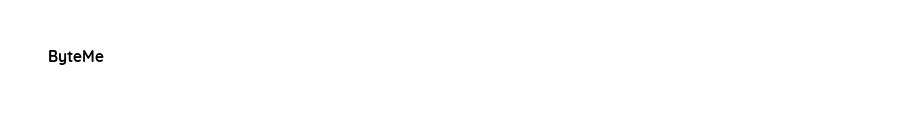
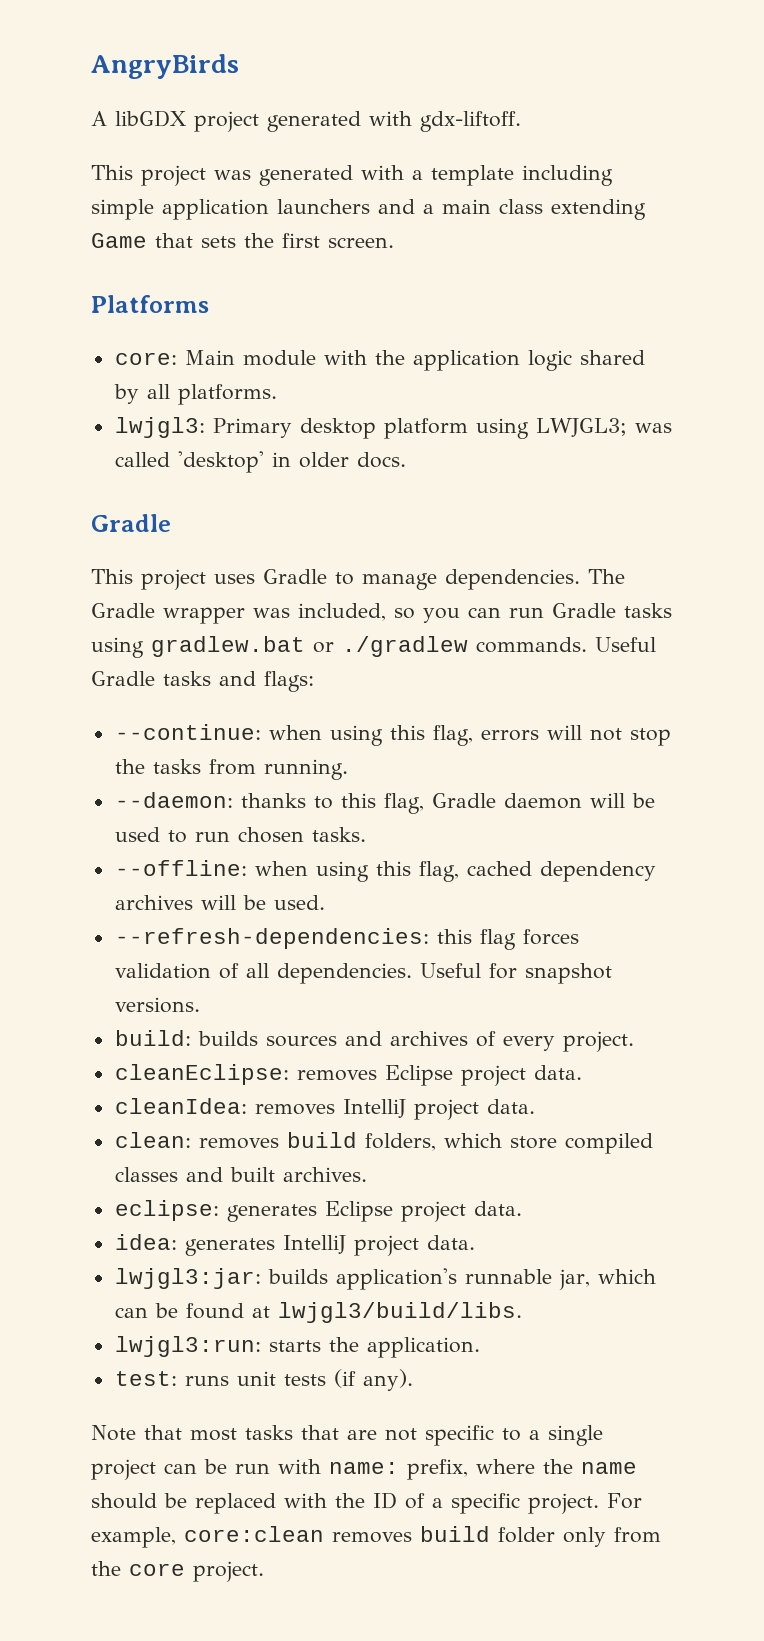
[48,50,104,65] ByteMe -> [91,54,239,79] [91,110,521,132] [91,165,613,186] [91,199,646,220] [91,233,394,248] [91,295,209,313] [114,350,645,371] [113,384,277,405] [114,417,672,439] [114,451,406,473] [91,514,171,532] [91,569,625,590] [91,603,672,624] [91,636,656,658] [91,671,314,692] [114,724,671,746] [114,759,348,780] [114,792,655,814] [114,827,366,843] [114,860,656,882] [114,895,325,910] [114,928,579,950] [114,963,612,984] [114,997,200,1013] [114,1030,634,1052] [114,1064,582,1086] [114,1098,535,1120] [114,1132,653,1154] [114,1167,367,1182] [114,1200,522,1222] [114,1234,475,1256] [114,1268,656,1290] [114,1302,522,1323] [114,1336,480,1358] [114,1369,413,1391] [91,1425,603,1446] [91,1459,637,1480] [91,1492,642,1514] [91,1526,661,1548] [91,1561,264,1582] AngryBirds // A libGDX project generated with gdx-liftoff. // This project was generated with a template including simple application launchers and a main class extending Game that sets the first screen. // Platforms // core: Main module with the application logic shared by all platforms. // lwjgl3: Primary desktop platform using LWJGL3; was called 'desktop' in older docs. // Gradle // This project uses Gradle to manage dependencies. The Gradle wrapper was included, so you can run Gradle tasks using gradlew.bat or ./gradlew commands. Useful Gradle tasks and flags: // --continue: when using this flag, errors will not stop the tasks from running. // --daemon: thanks to this flag, Gradle daemon will be used to run chosen tasks. // --offline: when using this flag, cached dependency archives will be used. // --refresh-dependencies: this flag forces validation of all dependencies. Useful for snapshot versions. // build: builds sources and archives of every project. // cleanEclipse: removes Eclipse project data. // cleanIdea: removes IntelliJ project data. // clean: removes build folders, which store compiled classes and built archives. // eclipse: generates Eclipse project data. // idea: generates IntelliJ project data. // lwjgl3:jar: builds application's runnable jar, which can be found at lwjgl3/build/libs. // lwjgl3:run: starts the application. // test: runs unit tests (if any). // Note that most tasks that are not specific to a single project can be run with name: prefix, where the name should be replaced with the ID of a specific project. For example, core:clean removes build folder only from the core project.

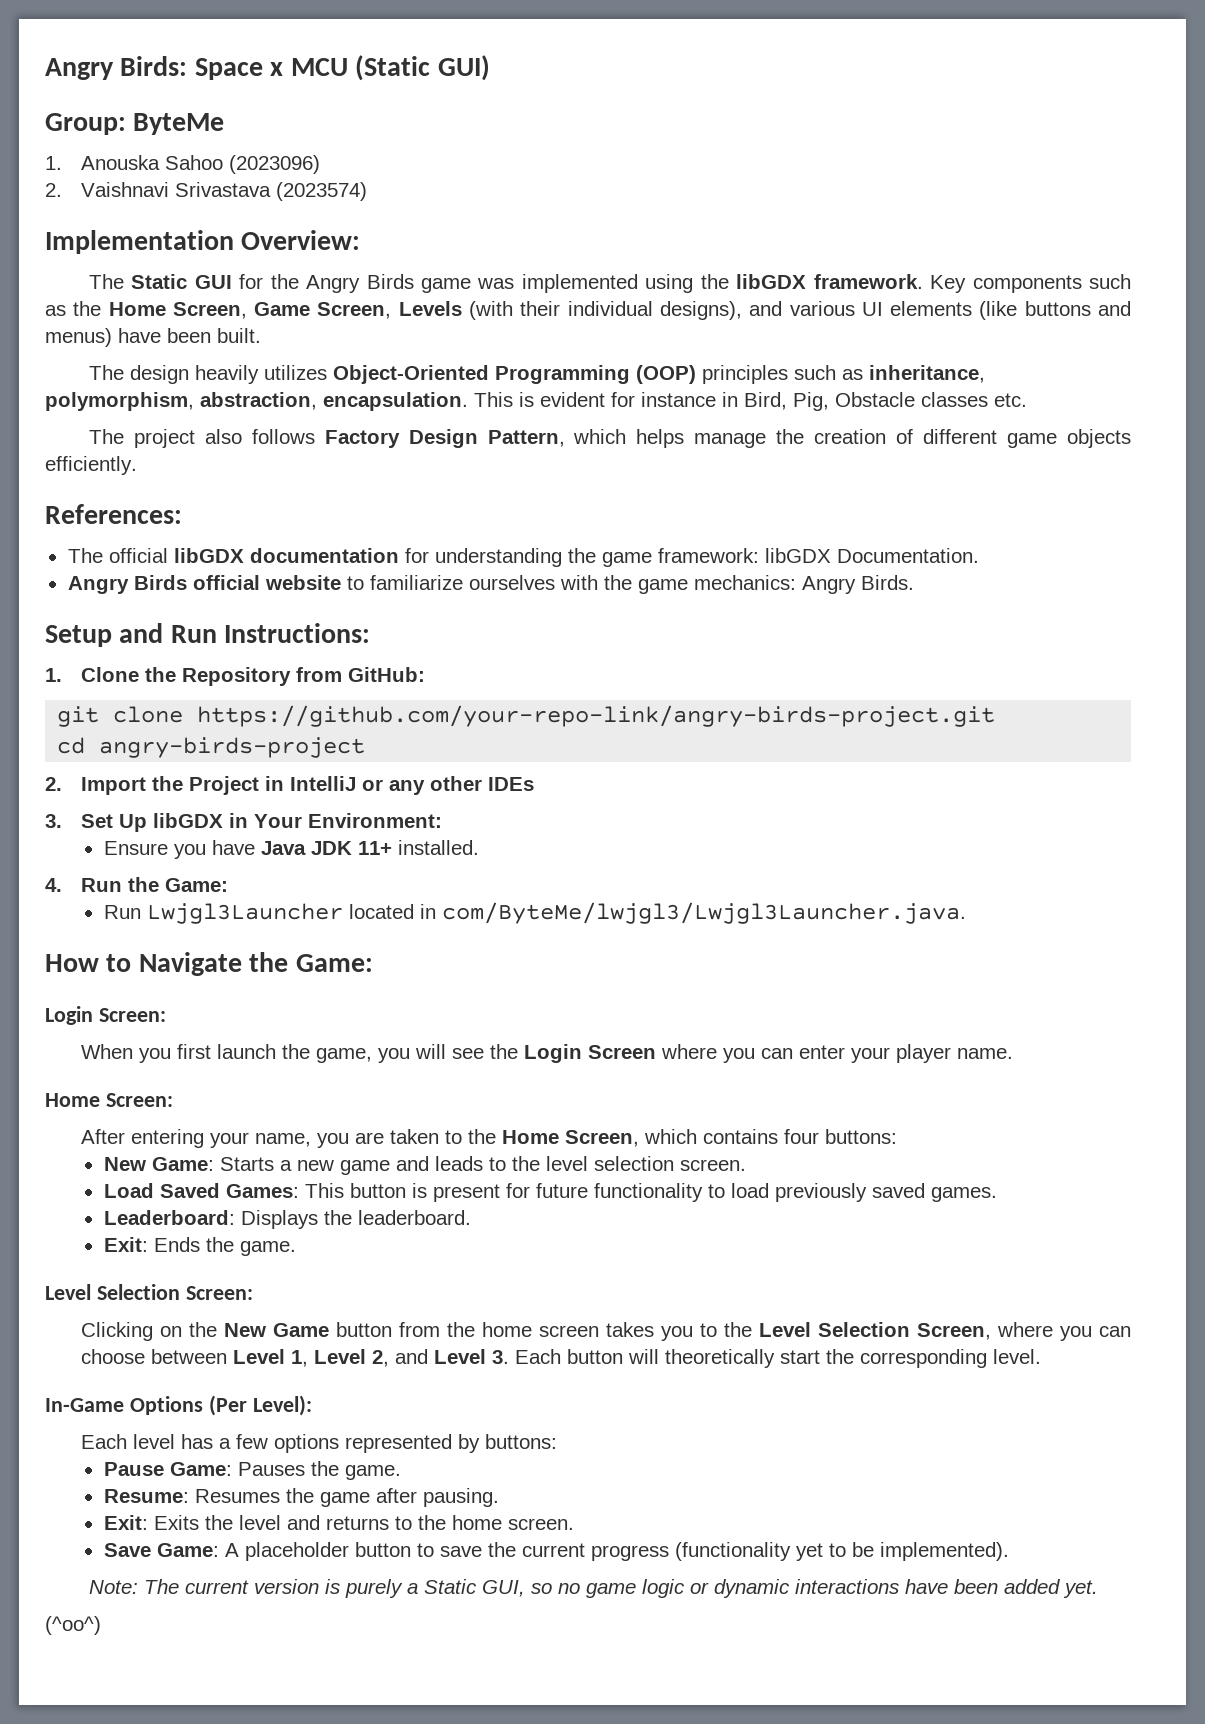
[91,54,239,79] [91,110,521,132] [91,165,613,186] [91,199,646,220] [91,233,394,248] [91,295,209,313] [114,350,645,371] [113,384,277,405] [114,417,672,439] [114,451,406,473] [91,514,171,532] [91,569,625,590] [91,603,672,624] [91,636,656,658] [91,671,314,692] [114,724,671,746] [114,759,348,780] [114,792,655,814] [114,827,366,843] [114,860,656,882] [114,895,325,910] [114,928,579,950] [114,963,612,984] [114,997,200,1013] [114,1030,634,1052] [114,1064,582,1086] [114,1098,535,1120] [114,1132,653,1154] [114,1167,367,1182] [114,1200,522,1222] [114,1234,475,1256] [114,1268,656,1290] [114,1302,522,1323] [114,1336,480,1358] [114,1369,413,1391] [91,1425,603,1446] [91,1459,637,1480] [91,1492,642,1514] [91,1526,661,1548] [91,1561,264,1582] AngryBirds // A libGDX project generated with gdx-liftoff. // This project was generated with a template including simple application launchers and a main class extending Game that sets the first screen. // Platforms // core: Main module with the application logic shared by all platforms. // lwjgl3: Primary desktop platform using LWJGL3; was called 'desktop' in older docs. // Gradle // This project uses Gradle to manage dependencies. The Gradle wrapper was included, so you can run Gradle tasks using gradlew.bat or ./gradlew commands. Useful Gradle tasks and flags: // --continue: when using this flag, errors will not stop the tasks from running. // --daemon: thanks to this flag, Gradle daemon will be used to run chosen tasks. // --offline: when using this flag, cached dependency archives will be used. // --refresh-dependencies: this flag forces validation of all dependencies. Useful for snapshot versions. // build: builds sources and archives of every project. // cleanEclipse: removes Eclipse project data. // cleanIdea: removes IntelliJ project data. // clean: removes build folders, which store compiled classes and built archives. // eclipse: generates Eclipse project data. // idea: generates IntelliJ project data. // lwjgl3:jar: builds application's runnable jar, which can be found at lwjgl3/build/libs. // lwjgl3:run: starts the application. // test: runs unit tests (if any). // Note that most tasks that are not specific to a single project can be run with name: prefix, where the name should be replaced with the ID of a specific project. For example, core:clean removes build folder only from the core project. -> [45,55,490,81] [45,113,225,135] [45,155,320,174] [45,182,367,201] [45,230,361,254] [88,274,1131,293] [45,301,1131,320] [45,328,261,347] [88,365,985,384] [45,392,1027,411] [88,429,1131,448] [45,456,137,475] [45,504,182,524] [67,548,979,567] [67,575,914,594] [45,623,371,647] [45,667,425,686] [57,705,996,727] [57,737,366,758] [45,776,534,795] [45,813,442,832] [103,840,479,859] [45,877,228,892] [103,902,966,924] [45,952,373,976] [45,1006,166,1025] [80,1044,1013,1063] [45,1093,173,1107] [80,1129,897,1148] [103,1156,746,1175] [103,1183,997,1202] [103,1210,471,1229] [103,1237,296,1256] [45,1284,253,1300] [80,1322,1132,1341] [80,1349,1041,1368] [45,1395,312,1416] [80,1434,557,1453] [103,1461,401,1480] [103,1488,499,1507] [103,1515,574,1530] [103,1542,1009,1561] [88,1579,1098,1598] [45,1616,101,1635] Angry Birds: Space x MCU (Static GUI) // Group: ByteMe // 1. Anouska Sahoo (2023096) // 2. Vaishnavi Srivastava (2023574) // Implementation Overview: // The Static GUI for the Angry Birds game was implemented using the libGDX framework. Key components such as the Home Screen, Game Screen, Levels (with their individual designs), and various UI elements (like buttons and menus) have been built. // The design heavily utilizes Object-Oriented Programming (OOP) principles such as inheritance, polymorphism, abstraction, encapsulation. This is evident for instance in Bird, Pig, Obstacle classes etc. // The project also follows Factory Design Pattern, which helps manage the creation of different game objects efficiently. // References: // The official libGDX documentation for understanding the game framework: libGDX Documentation. // Angry Birds official website to familiarize ourselves with the game mechanics: Angry Birds. // Setup and Run Instructions: // 1. Clone the Repository from GitHub: // git clone https://github.com/your-repo-link/angry-birds-project.git // cd angry-birds-project // 2. Import the Project in IntelliJ or any other IDEs // 3. Set Up libGDX in Your Environment: // Ensure you have Java JDK 11+ installed. // 4. Run the Game: // Run Lwjgl3Launcher located in com/ByteMe/lwjgl3/Lwjgl3Launcher.java. // How to Navigate the Game: // Login Screen: // When you first launch the game, you will see the Login Screen where you can enter your player name. // Home Screen: // After entering your name, you are taken to the Home Screen, which contains four buttons: // New Game: Starts a new game and leads to the level selection screen. // Load Saved Games: This button is present for future functionality to load previously saved games. // Leaderboard: Displays the leaderboard. // Exit: Ends the game. // Level Selection Screen: // Clicking on the New Game button from the home screen takes you to the Level Selection Screen, where you can choose between Level 1, Level 2, and Level 3. Each button will theoretically start the corresponding level. // In-Game Options (Per Level): // Each level has a few options represented by buttons: // Pause Game: Pauses the game. // Resume: Resumes the game after pausing. // Exit: Exits the level and returns to the home screen. // Save Game: A placeholder button to save the current progress (functionality yet to be implemented). // Note: The current version is purely a Static GUI, so no game logic or dynamic interactions have been added yet. // (^oo^)

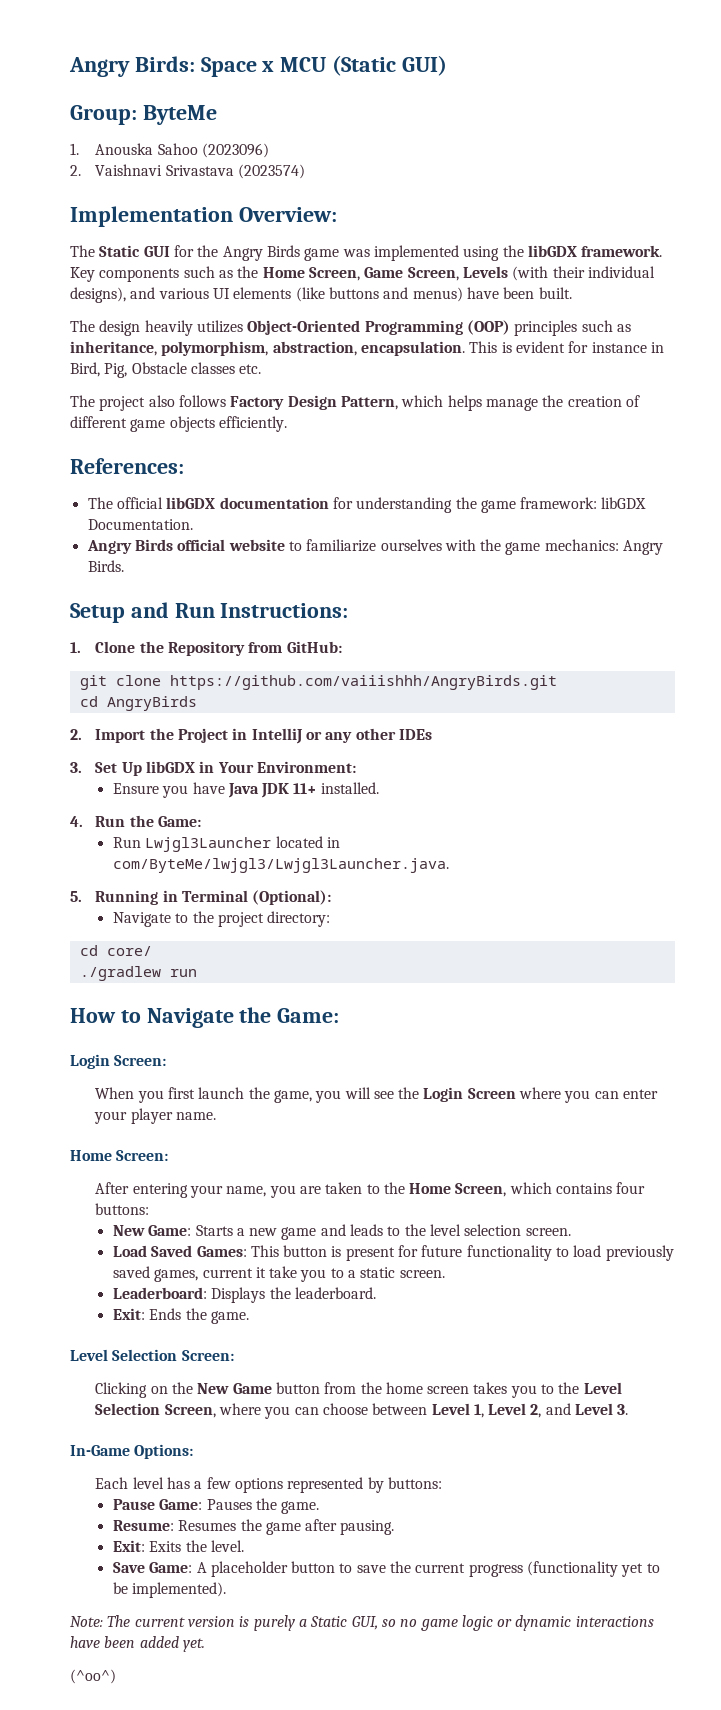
[197,705,996,727] [57,737,366,758] https://github.com/your-repo-link/angry-birds-project.git // cd angry-birds-project -> [169,675,557,690] [79,696,197,711] https://github.com/vaiiishhh/AngryBirds.git // cd AngryBirds
(966, 913) none -> [70,890,332,905] [112,911,331,927] [79,945,152,956] [79,966,197,981] // 5. Running in Terminal (Optional): // Navigate to the project directory: // cd core/ // ./gradlew run
[930,1187,997,1202] games. -> [154,1266,445,1282] games, current it take you to a static screen.
[514,1349,1041,1368] [45,1395,312,1416] Each button will theoretically start the corresponding level. // In-Game Options (Per Level): -> [70,1444,194,1459] // In-Game Options:
[238,1515,574,1530] level and returns to the home screen. -> [210,1540,244,1552] level.

